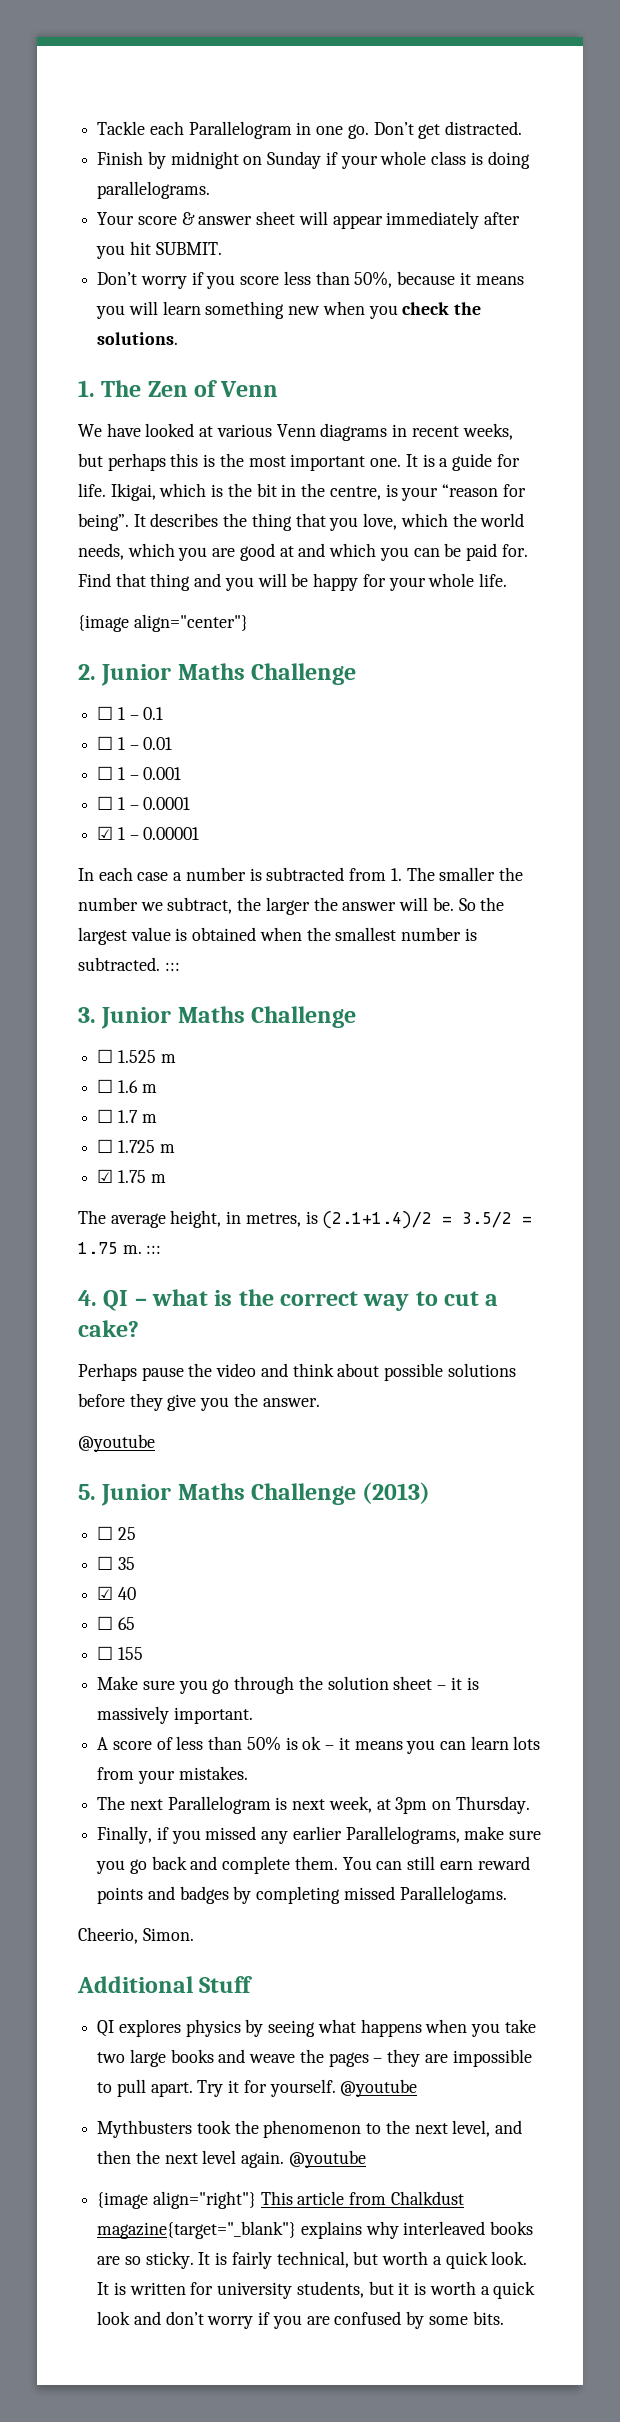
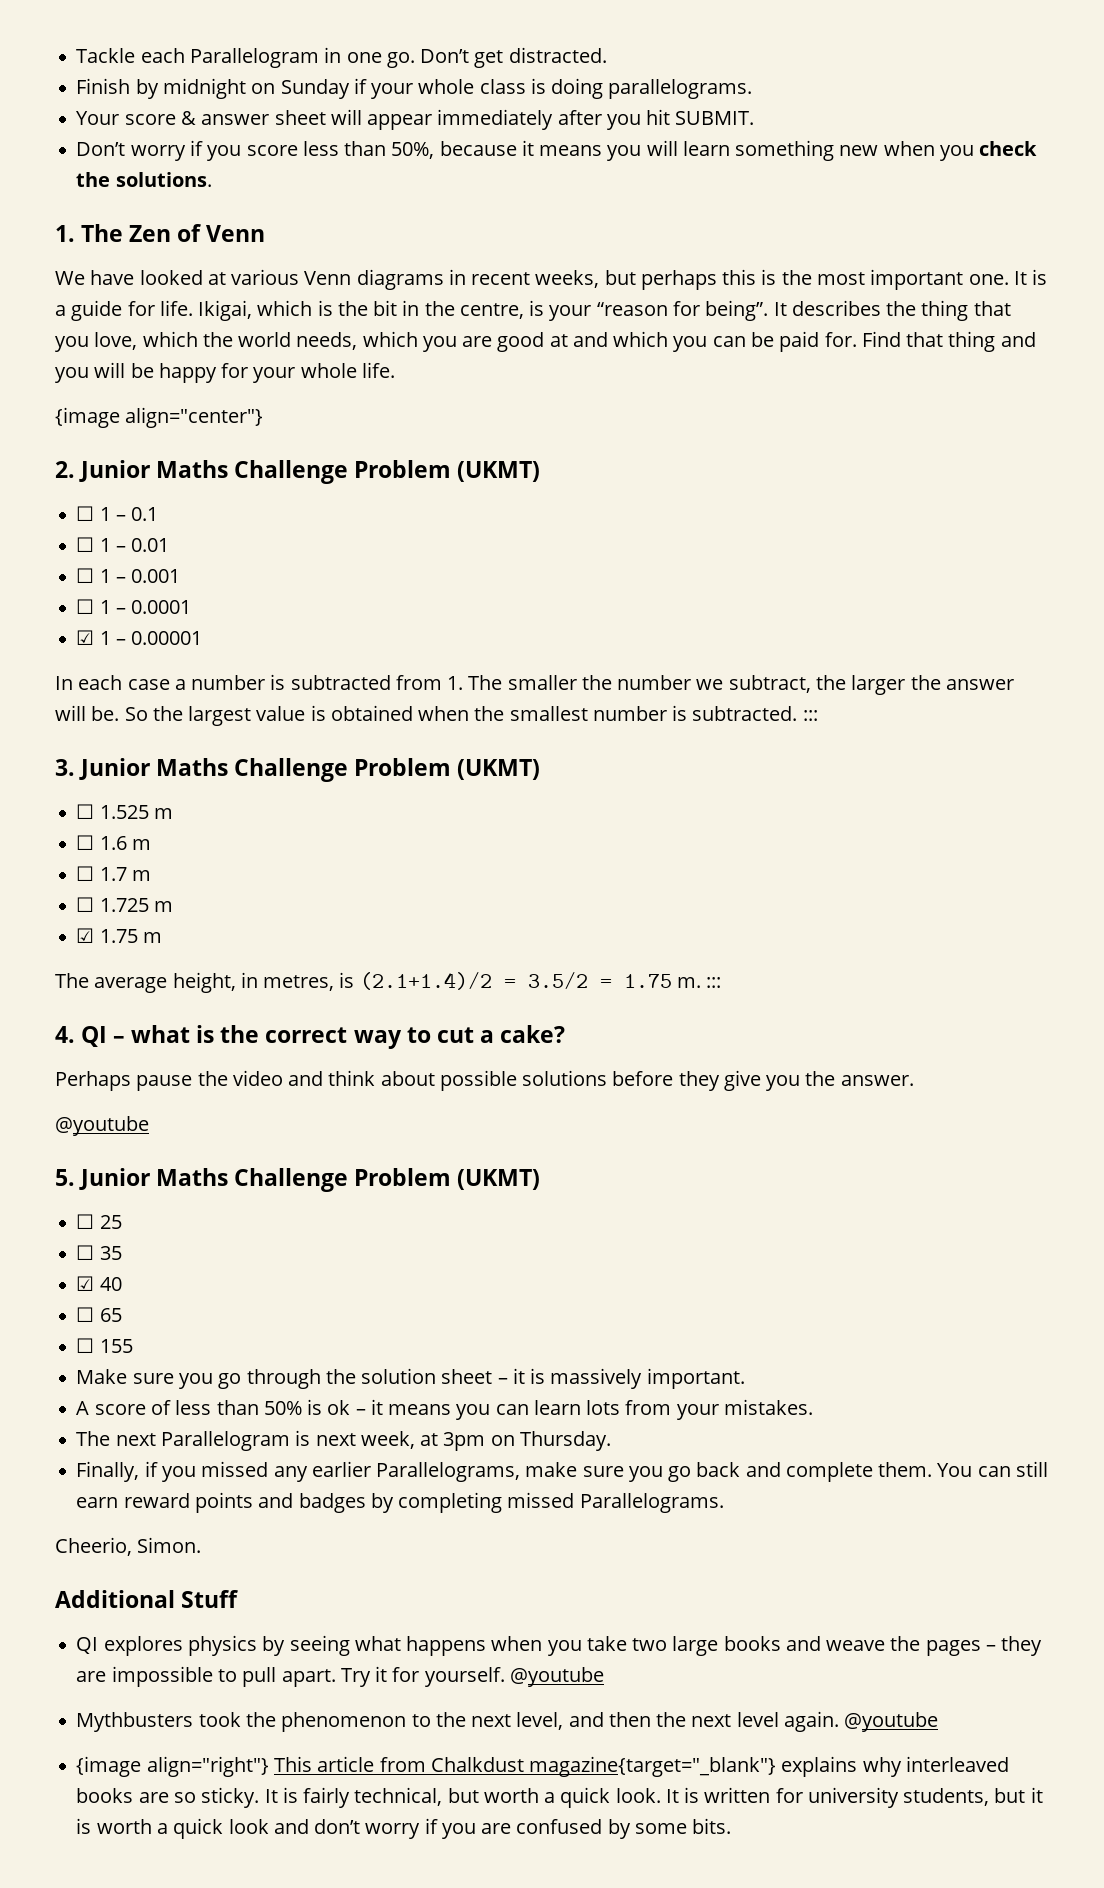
(357, 674) none -> [354,460,541,482] Problem (UKMT)
(357, 1017) none -> [354,758,541,780] Problem (UKMT)
[362,1482,431,1504] (2013) -> [354,1168,541,1190] Problem (UKMT)
[399,1886,507,1904] Parallelogams. -> [579,1493,724,1513] Parallelograms.

